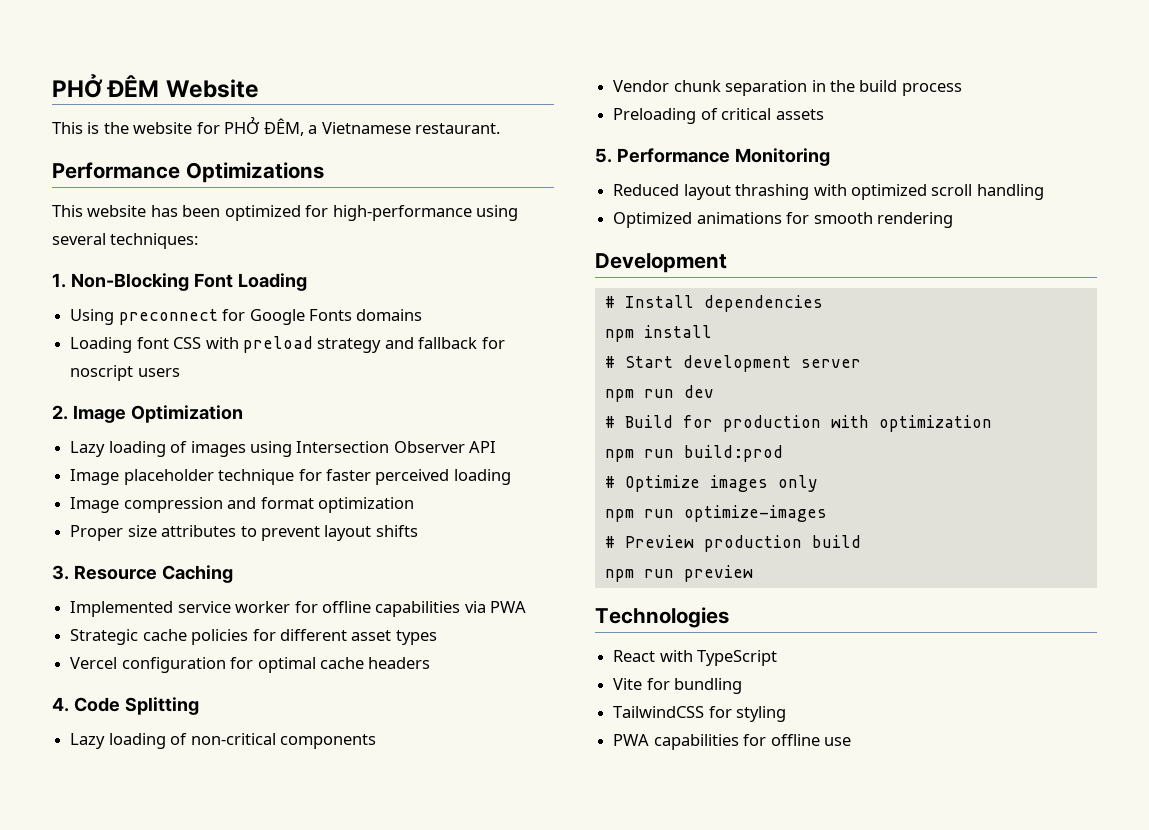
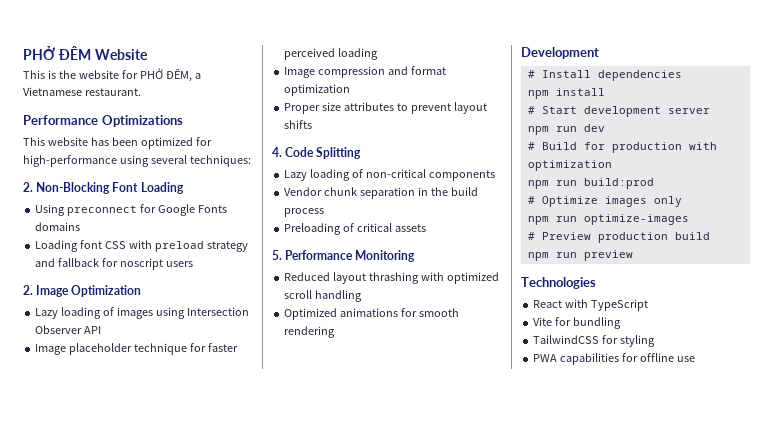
[52,273,66,288] 1. -> [23,182,33,192] 2.
[52,565,233,583] [70,601,527,617] [70,629,437,645] [70,657,431,673] // 3. Resource Caching // Implemented service worker for offline capabilities via PWA // Strategic cache policies for different asset types // Vercel configuration for optimal cache headers -> (313, 124) none

